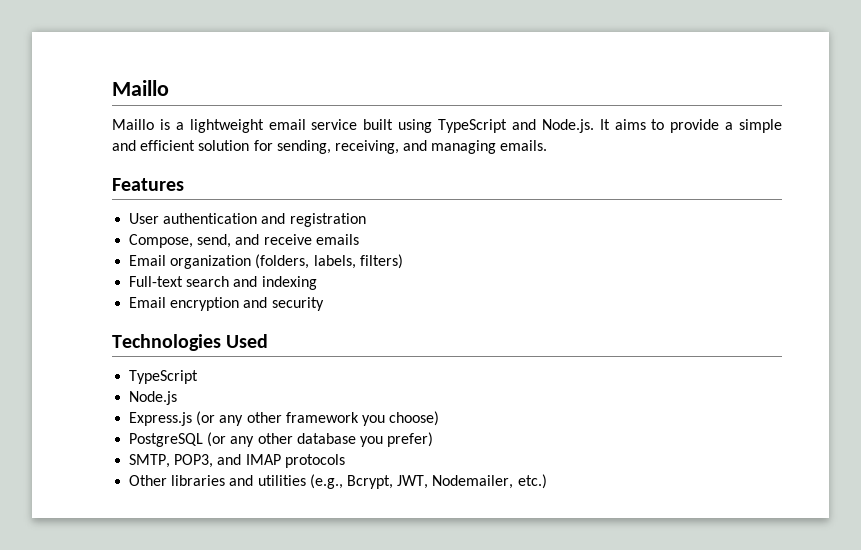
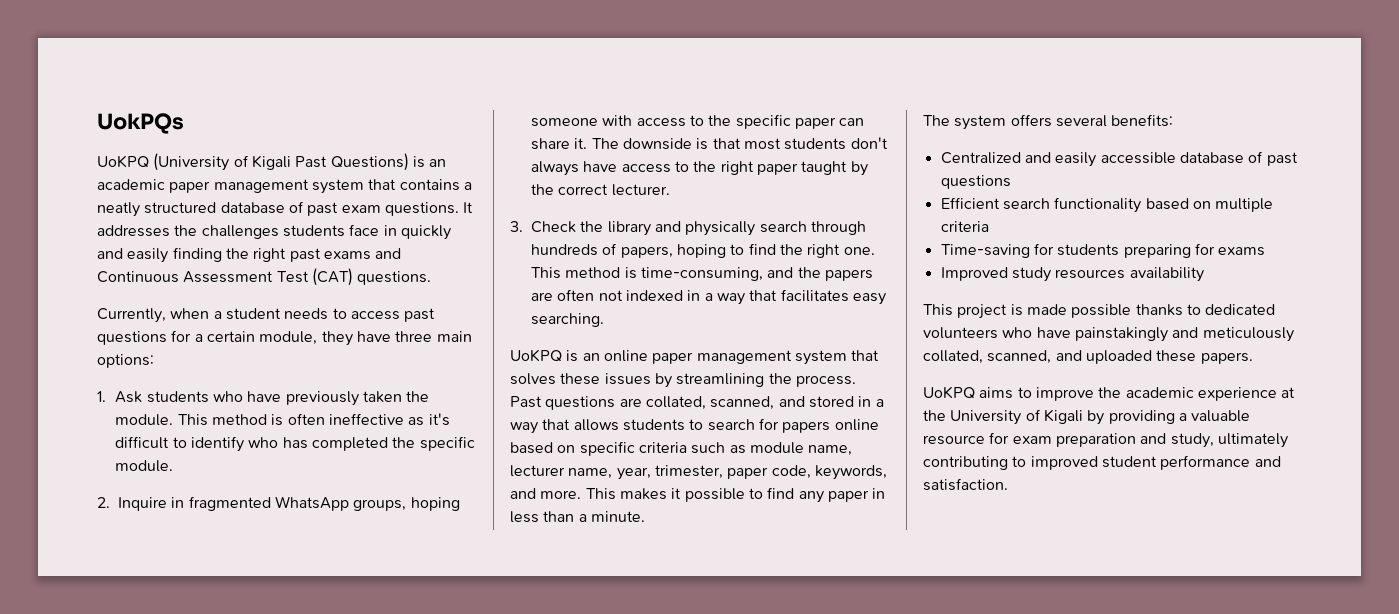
[112,80,169,96] [112,119,782,133] [112,140,548,154] [112,178,184,191] [129,213,366,227] [129,234,359,248] [129,254,403,269] [129,276,317,290] [129,297,324,311] [112,334,269,351] [129,370,199,384] [129,391,178,405] [129,411,440,426] [129,432,434,447] [129,454,345,468] [129,474,547,489] Maillo // Maillo is a lightweight email service built using TypeScript and Node.js. It aims to provide a simple and efficient solution for sending, receiving, and managing emails. // Features // User authentication and registration // Compose, send, and receive emails // Email organization (folders, labels, filters) // Full-text search and indexing // Email encryption and security // Technologies Used // TypeScript // Node.js // Express.js (or any other framework you choose) // PostgreSQL (or any other database you prefer) // SMTP, POP3, and IMAP protocols // Other libraries and utilities (e.g., Bcrypt, JWT, Nodemailer, etc.) -> [97,113,184,134] [97,153,447,171] [97,179,472,194] [97,201,474,217] [97,224,451,240] [97,247,402,263] [97,268,432,286] [97,308,436,323] [97,330,472,346] [97,354,154,368] [97,391,430,406] [115,413,450,426] [115,436,475,452] [115,460,174,472] [97,496,460,511] [531,114,865,129] [531,137,888,150] [531,161,868,176] [531,184,670,196] [510,221,866,236] [531,243,875,258] [531,267,873,281] [531,289,886,305] [531,313,604,327] [510,349,880,365] [510,373,856,388] [510,396,884,410] [510,418,879,434] [510,441,853,456] [510,465,887,480] [510,487,886,503] [510,511,645,523] [923,114,1174,130] [940,151,1298,167] [940,175,1011,189] [940,197,1274,213] [940,221,989,232] [940,243,1266,258] [940,267,1204,282] [923,304,1276,319] [923,327,1294,342] [923,350,1253,364] [923,386,1296,401] [923,409,1251,425] [923,432,1288,448] [923,455,1281,470] [923,478,1008,491] UokPQs // UoKPQ (University of Kigali Past Questions) is an academic paper management system that contains a neatly structured database of past exam questions. It addresses the challenges students face in quickly and easily finding the right past exams and Continuous Assessment Test (CAT) questions. // Currently, when a student needs to access past questions for a certain module, they have three main options: // 1. Ask students who have previously taken the module. This method is often ineffective as it's difficult to identify who has completed the specific module. // 2. Inquire in fragmented WhatsApp groups, hoping someone with access to the specific paper can share it. The downside is that most students don't always have access to the right paper taught by the correct lecturer. // 3. Check the library and physically search through hundreds of papers, hoping to find the right one. This method is time-consuming, and the papers are often not indexed in a way that facilitates easy searching. // UoKPQ is an online paper management system that solves these issues by streamlining the process. Past questions are collated, scanned, and stored in a way that allows students to search for papers online based on specific criteria such as module name, lecturer name, year, trimester, paper code, keywords, and more. This makes it possible to find any paper in less than a minute. // The system offers several benefits: // Centralized and easily accessible database of past questions // Efficient search functionality based on multiple criteria // Time-saving for students preparing for exams // Improved study resources availability // This project is made possible thanks to dedicated volunteers who have painstakingly and meticulously collated, scanned, and uploaded these papers. // UoKPQ aims to improve the academic experience at the University of Kigali by providing a valuable resource for exam preparation and study, ultimately contributing to improved student performance and satisfaction.

